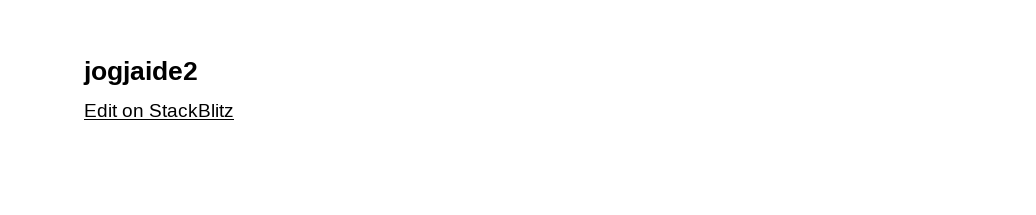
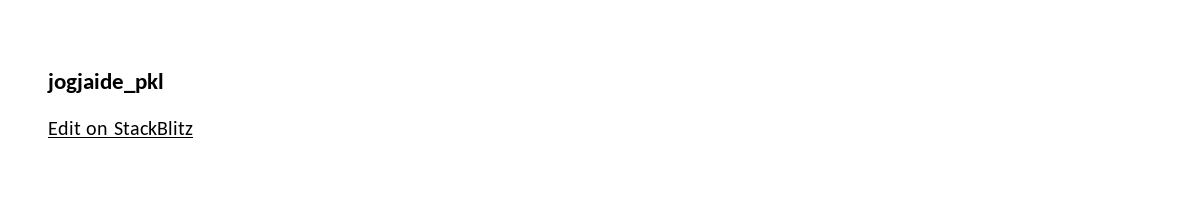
[83,61,198,85] jogjaide2 -> [47,73,164,93] jogjaide_pkl

